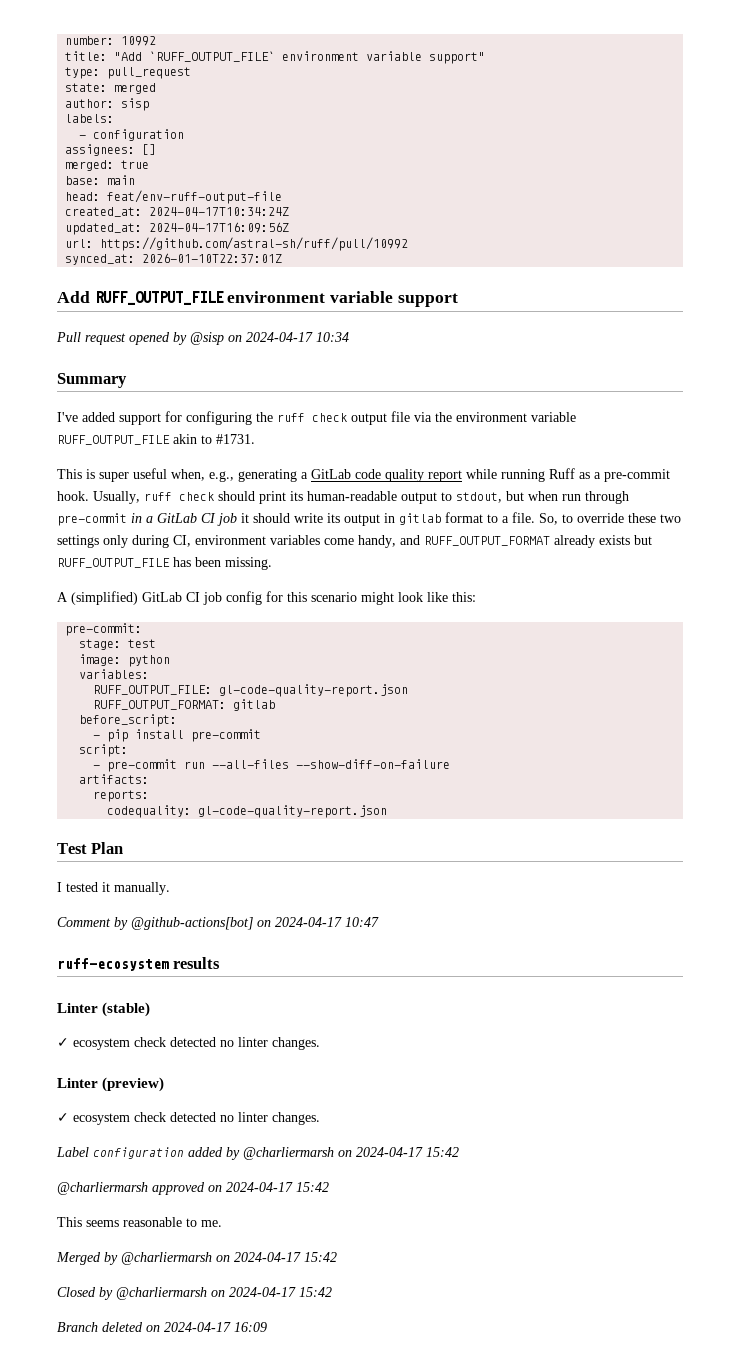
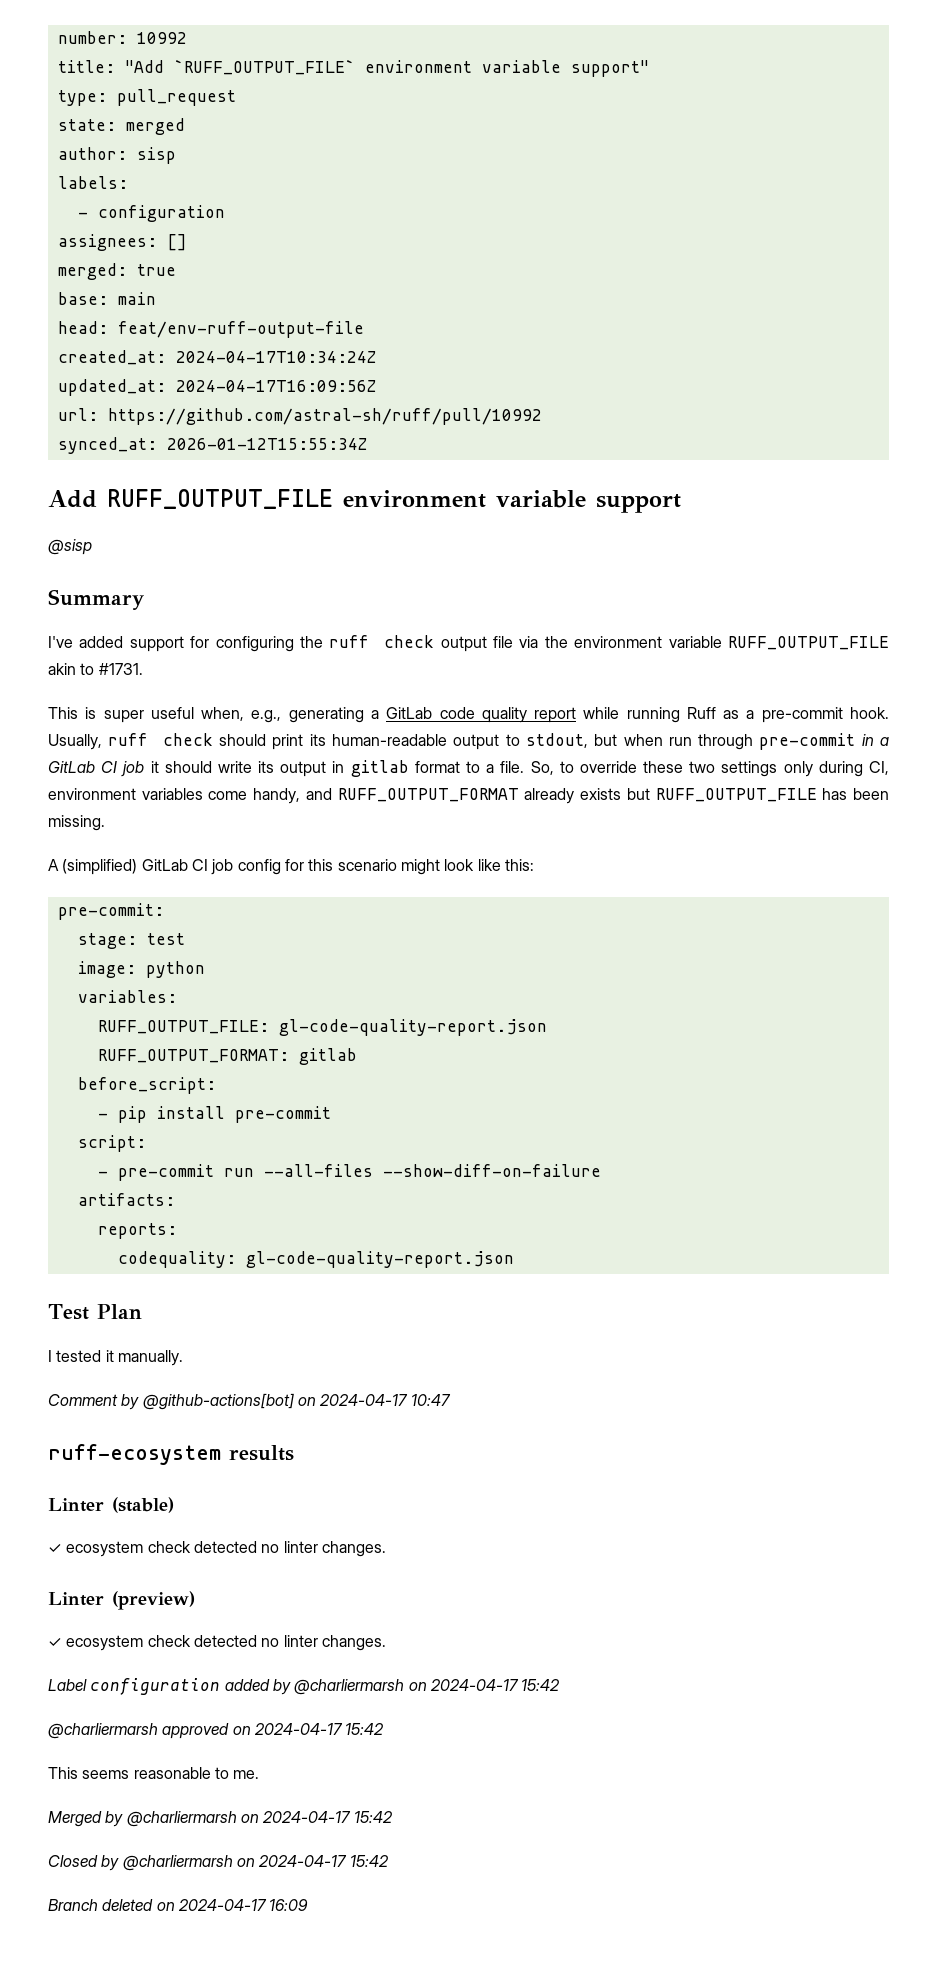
[142,253,283,263] 2026-01-10T22:37:01Z -> [166,438,367,450] 2026-01-12T15:55:34Z
[56,332,349,345] Pull request opened by @sisp on 2024-04-17 10:34 -> [48,539,92,555] @sisp

